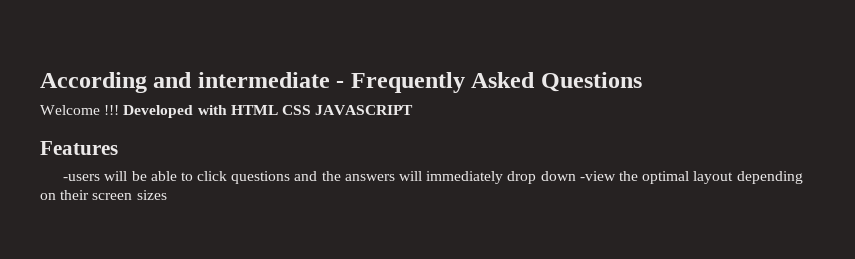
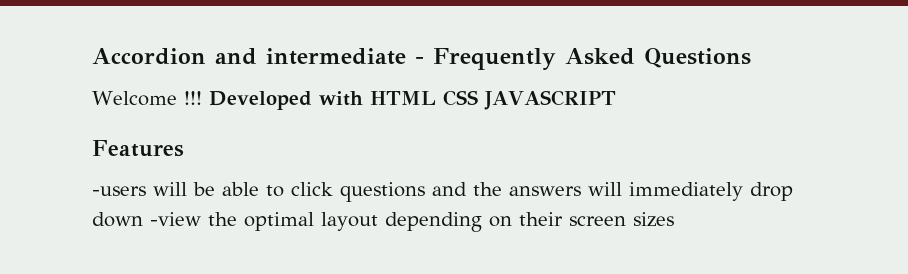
[40,72,147,93] According -> [92,48,206,65] Accordion

